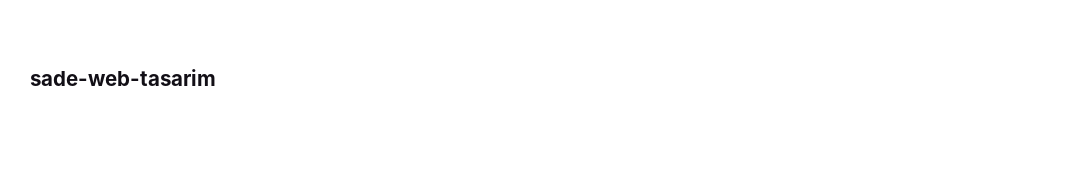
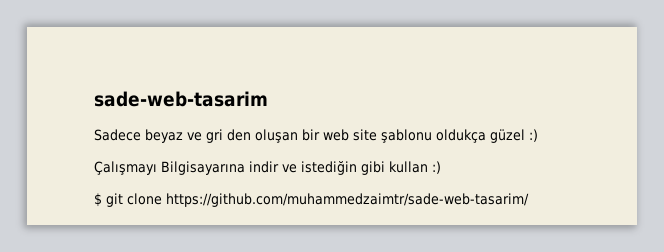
(216, 77) none -> [94,129,538,143] [94,161,441,175] [94,193,529,207] // Sadece beyaz ve gri den oluşan bir web site şablonu oldukça güzel :) // Çalışmayı Bilgisayarına indir ve istediğin gibi kullan :) // $ git clone https://github.com/muhammedzaimtr/sade-web-tasarim/

